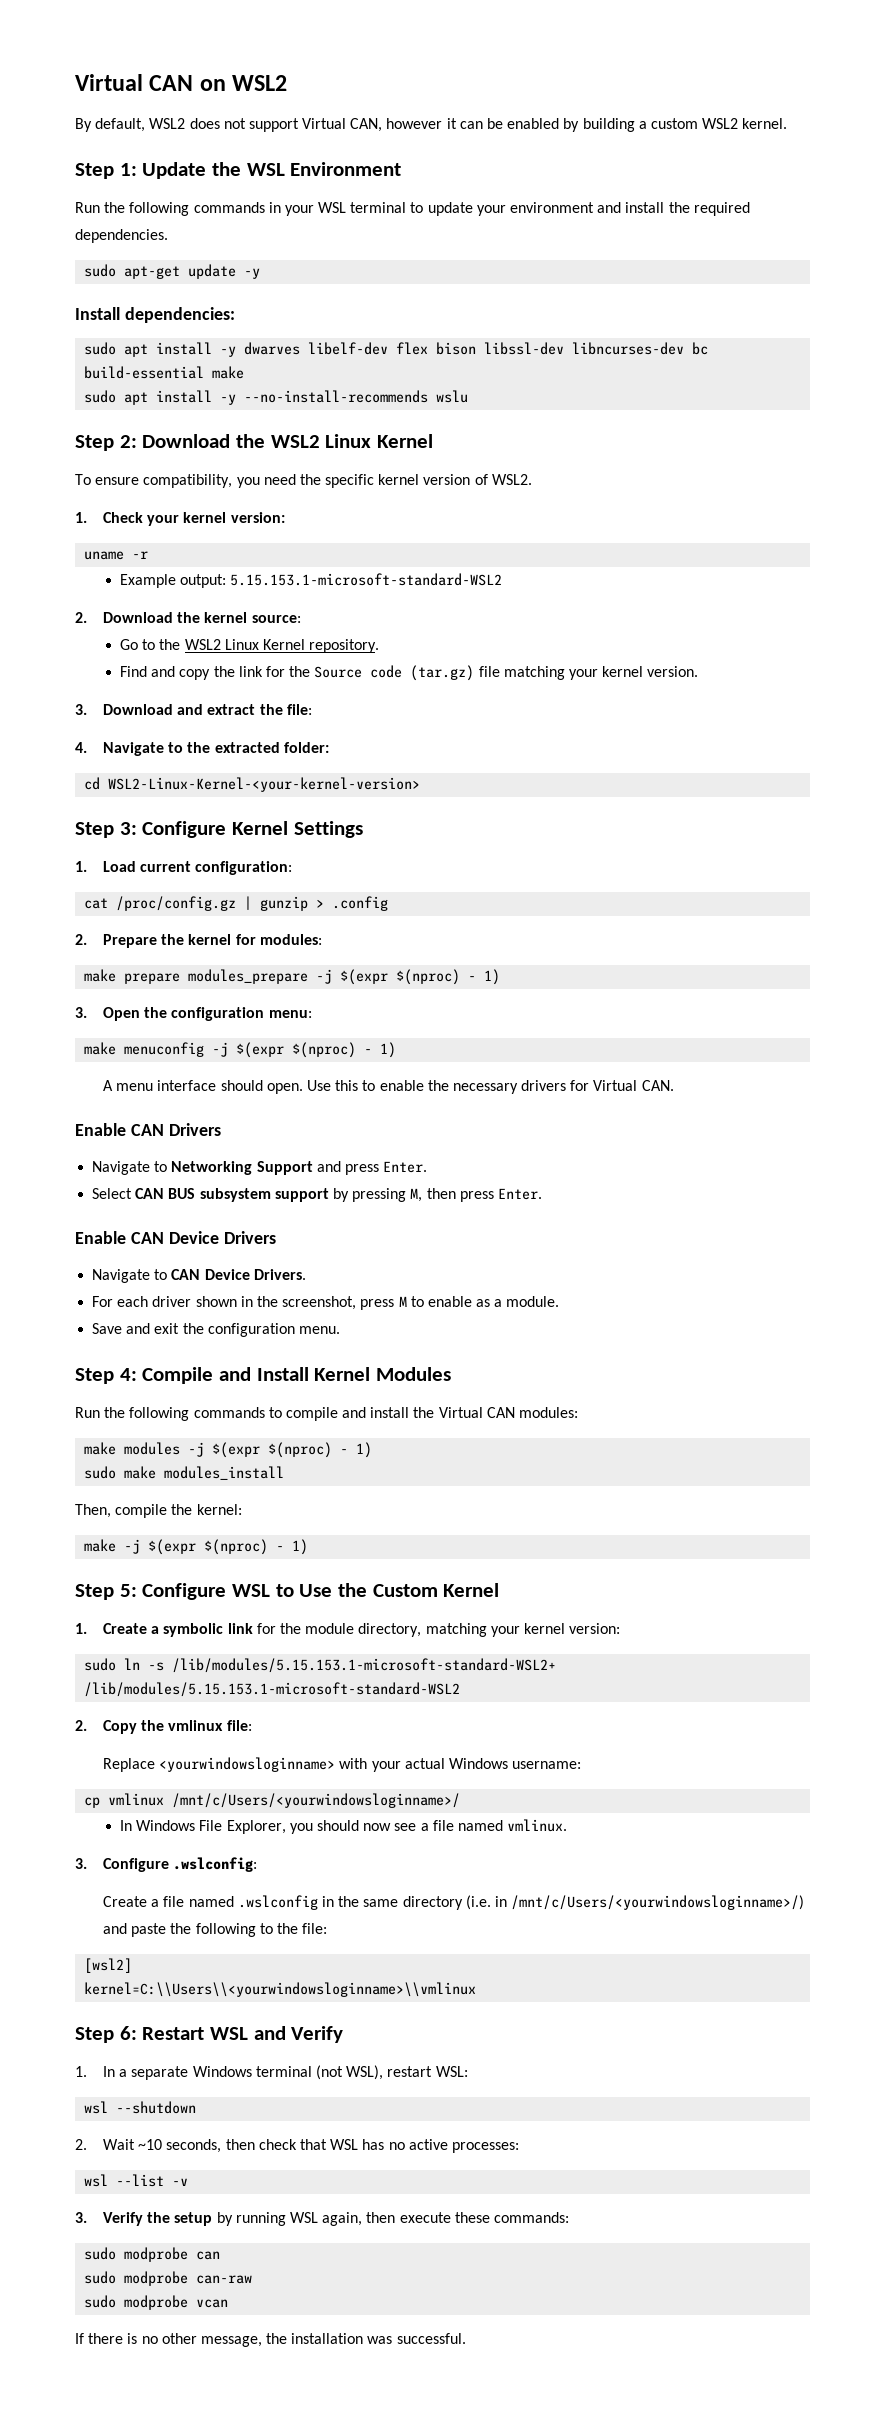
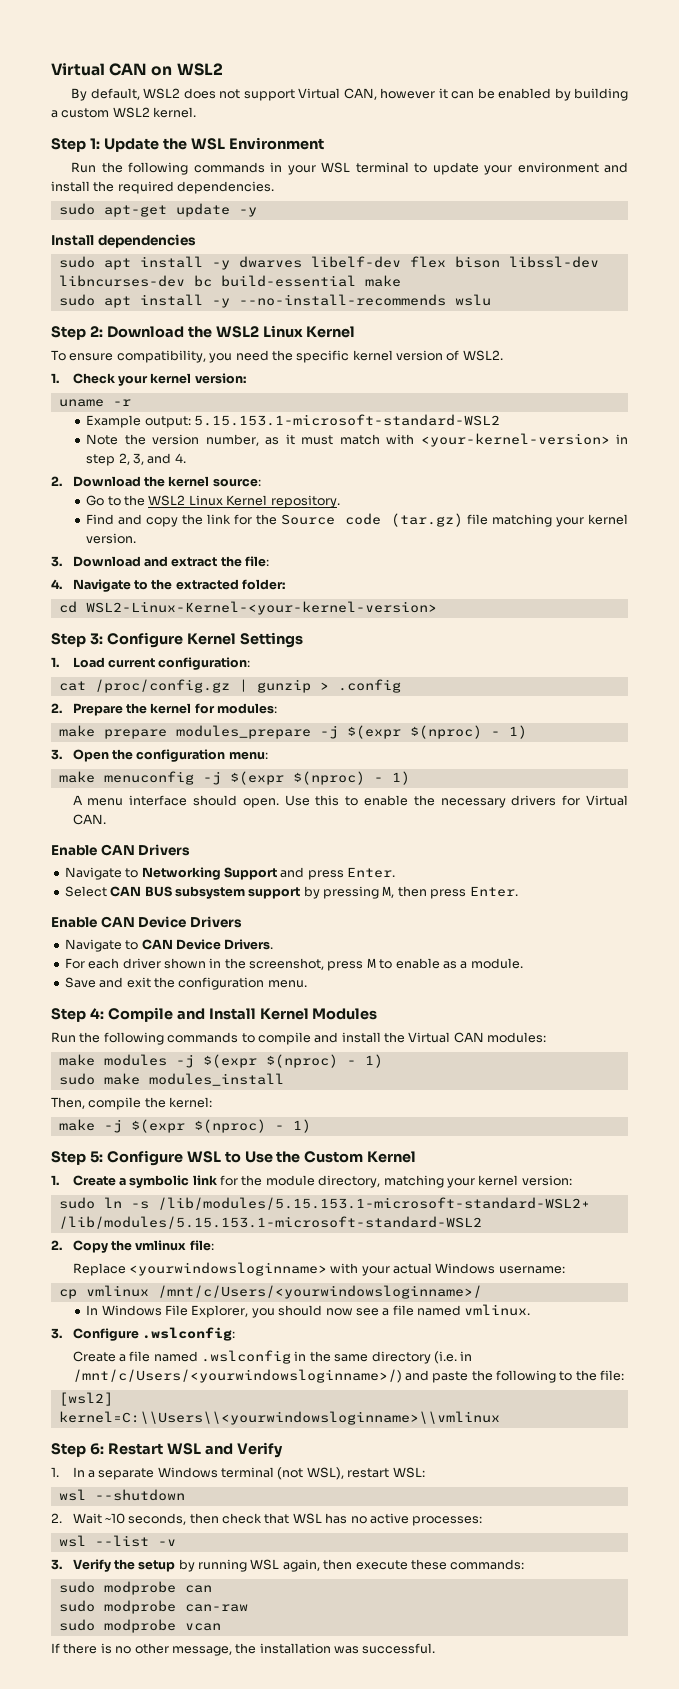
[124,307,235,323] dependencies: -> [97,234,196,248] dependencies
(503, 579) none -> [86,433,628,447] [86,453,186,466] // Note the version number, as it must match with <your-kernel-version> in step 2, 3, and 4.

